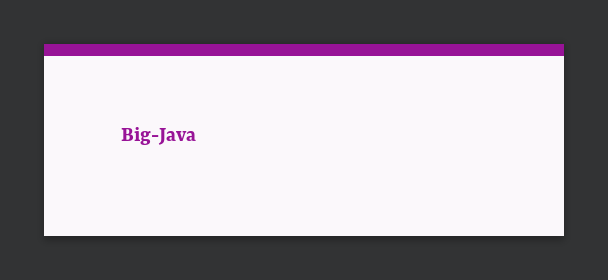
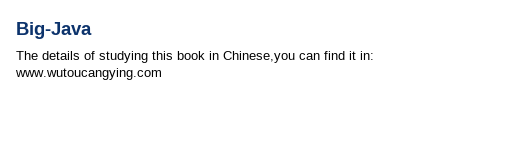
(196, 136) none -> [16,51,374,63] [15,68,162,80] // The details of studying this book in Chinese,you can find it in: www.wutoucangying.com

